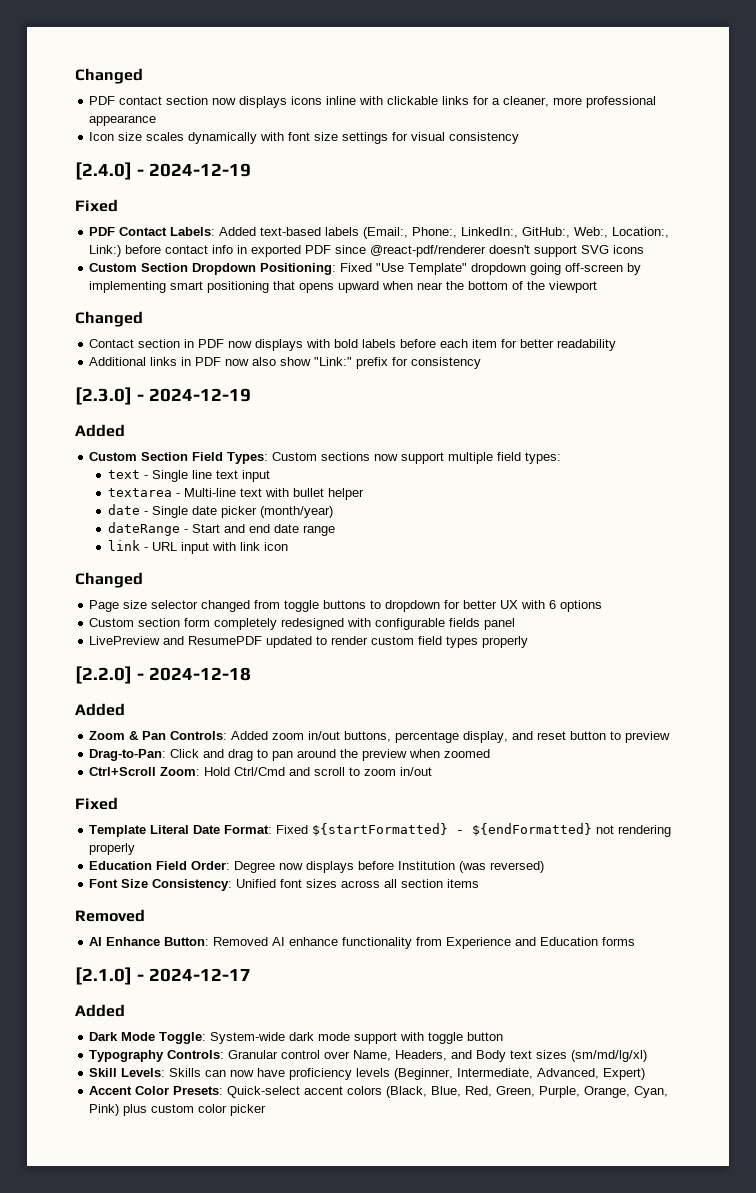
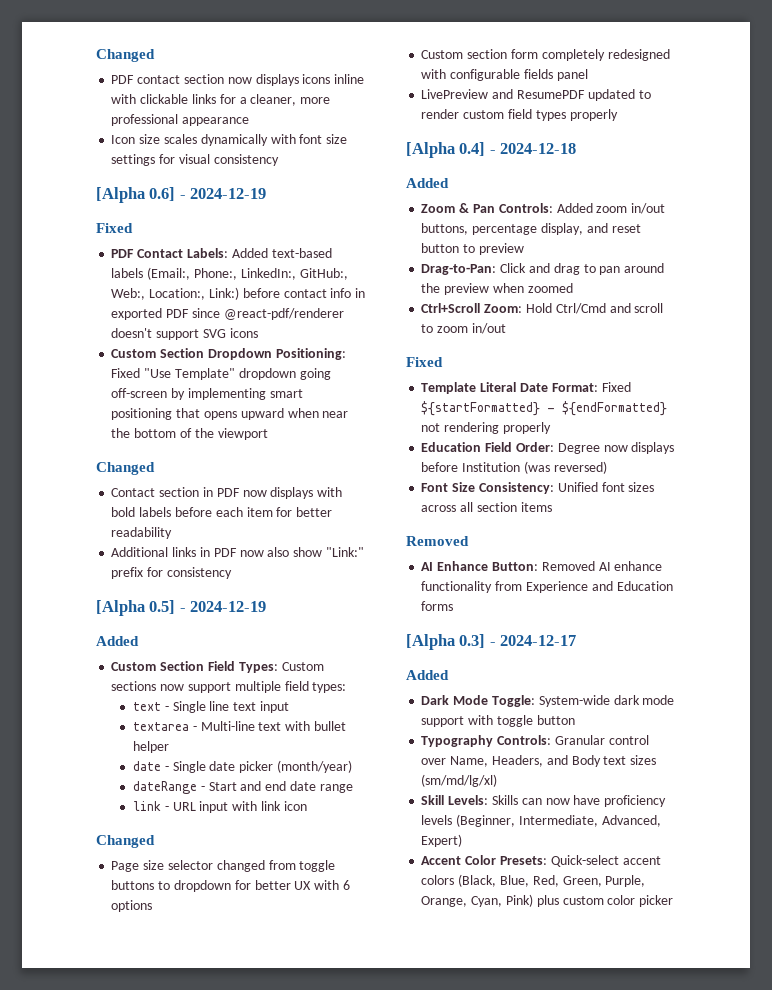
[75,162,132,180] [2.4.0] -> [96,187,176,203] [Alpha 0.6]
[75,387,132,405] [2.3.0] -> [96,600,176,616] [Alpha 0.5]
[75,666,132,684] [2.2.0] -> [406,142,486,158] [Alpha 0.4]
[75,967,132,985] [2.1.0] -> [406,634,486,650] [Alpha 0.3]

